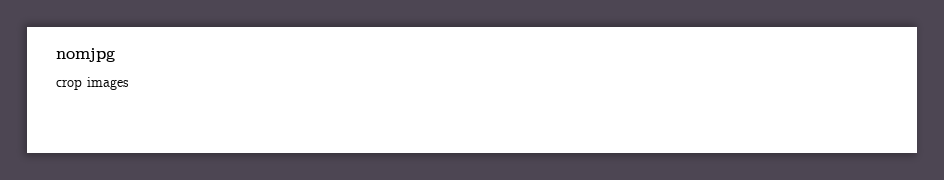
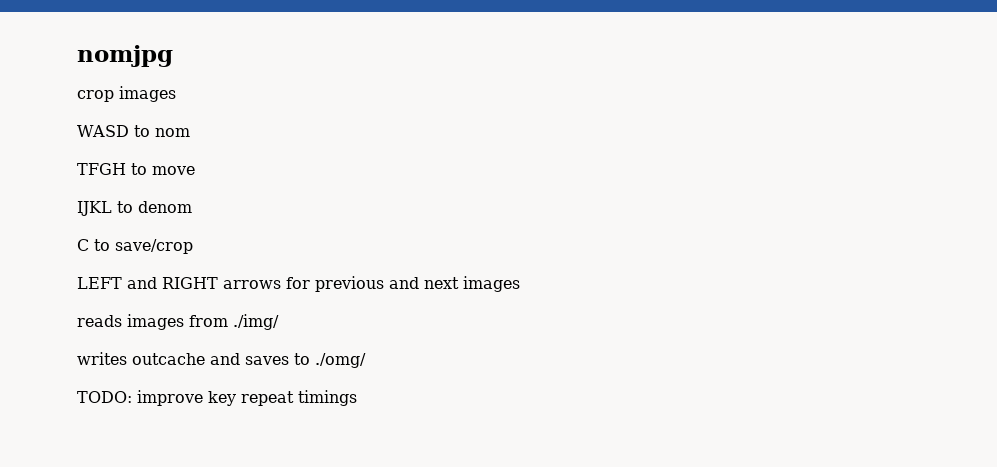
(129, 83) none -> [77,125,190,137] [77,163,195,175] [77,201,192,216] [77,239,193,254] [77,276,520,292] [77,314,279,330] [77,352,366,368] [77,390,357,406] // WASD to nom // TFGH to move // IJKL to denom // C to save/crop // LEFT and RIGHT arrows for previous and next images // reads images from ./img/ // writes outcache and saves to ./omg/ // TODO: improve key repeat timings

